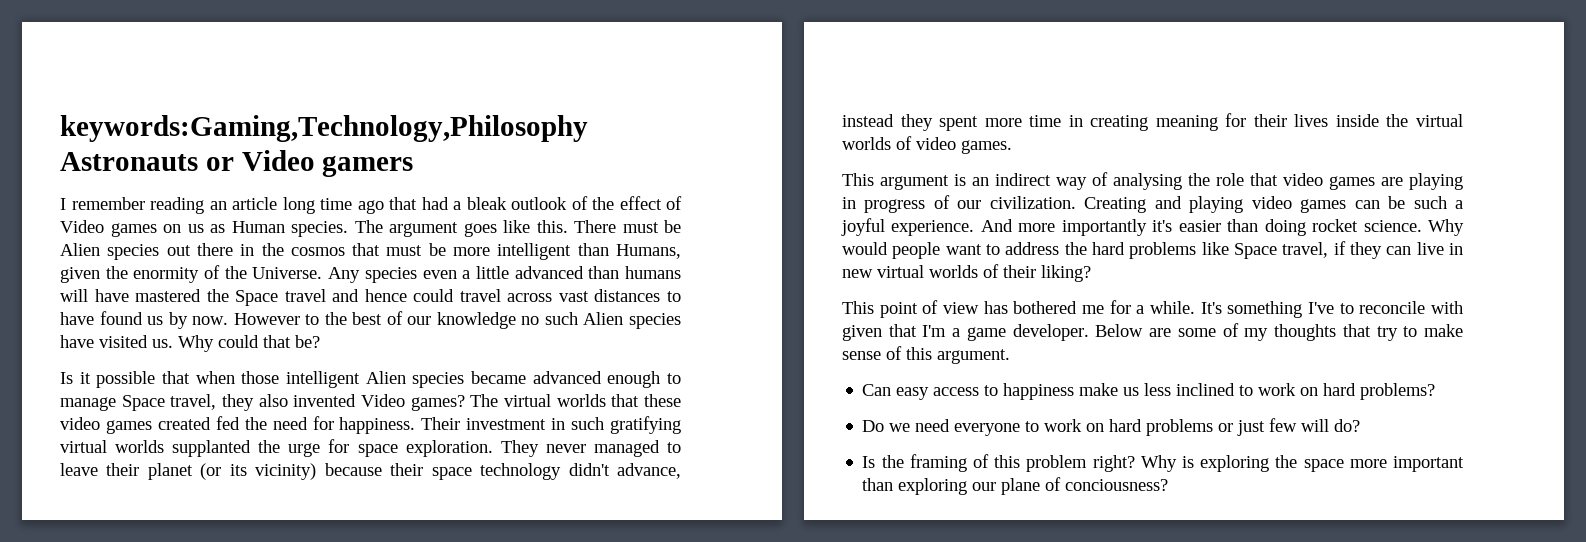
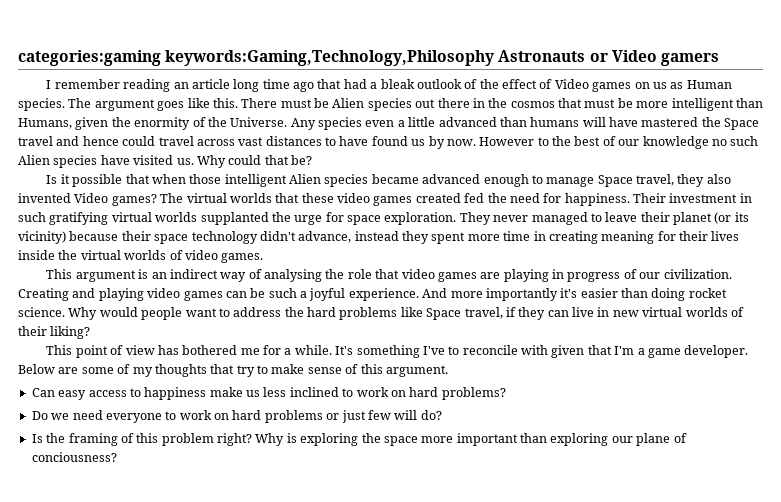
(60, 128) none -> [18,50,161,66] categories:gaming

